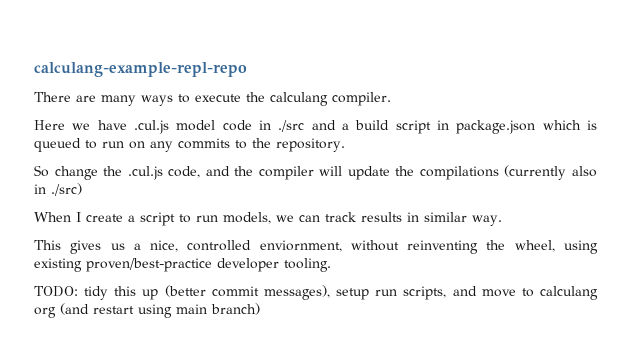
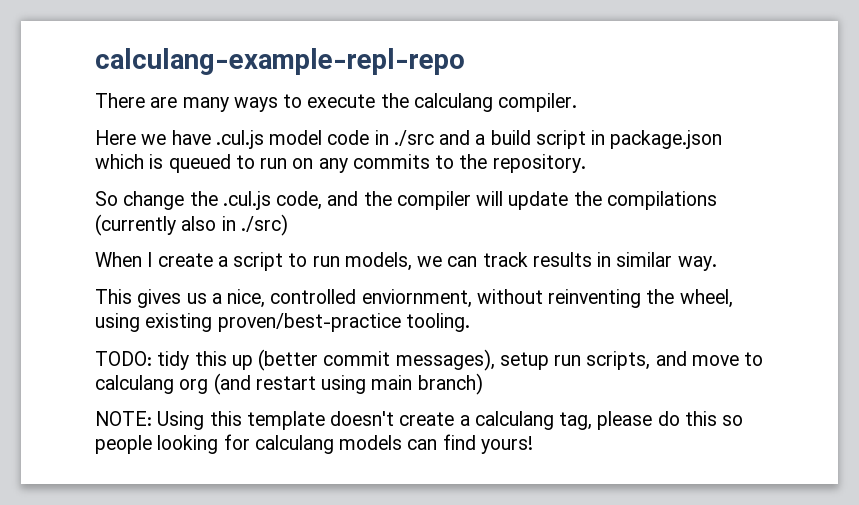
[217,258,279,272] developer -> (401, 322) none
(260, 309) none -> [95,411,744,430] [95,434,533,454] // NOTE: Using this template doesn't create a calculang tag, please do this so people looking for calculang models can find yours!

